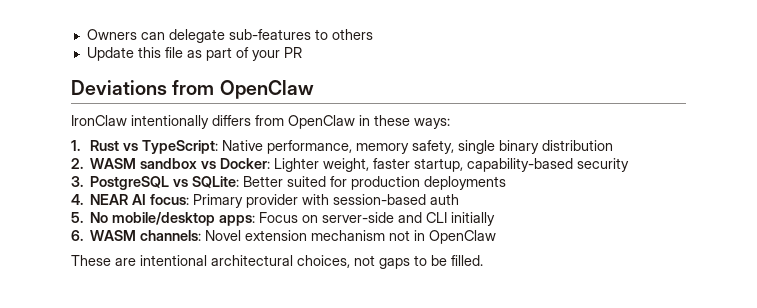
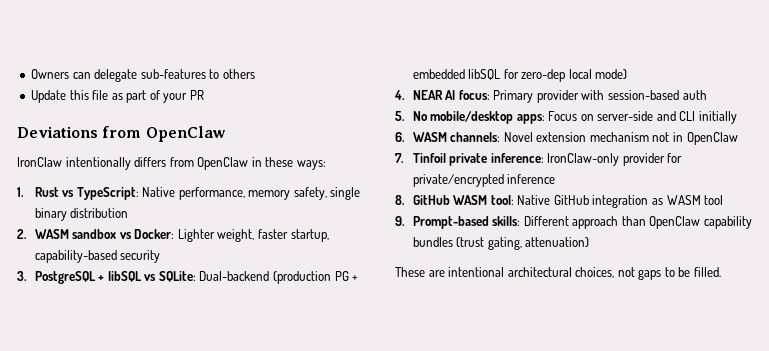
[173,176,507,190] vs SQLite: Better suited for production deployments -> [98,271,359,284] [412,69,628,82] + libSQL vs SQLite: Dual-backend (production PG + embedded libSQL for zero-dep local mode)
(497, 237) none -> [395,153,683,166] [412,174,556,187] [395,195,724,208] [395,216,752,229] [412,237,590,250] // 7. Tinfoil private inference: IronClaw-only provider for private/encrypted inference // 8. GitHub WASM tool: Native GitHub integration as WASM tool // 9. Prompt-based skills: Different approach than OpenClaw capability bundles (trust gating, attenuation)

